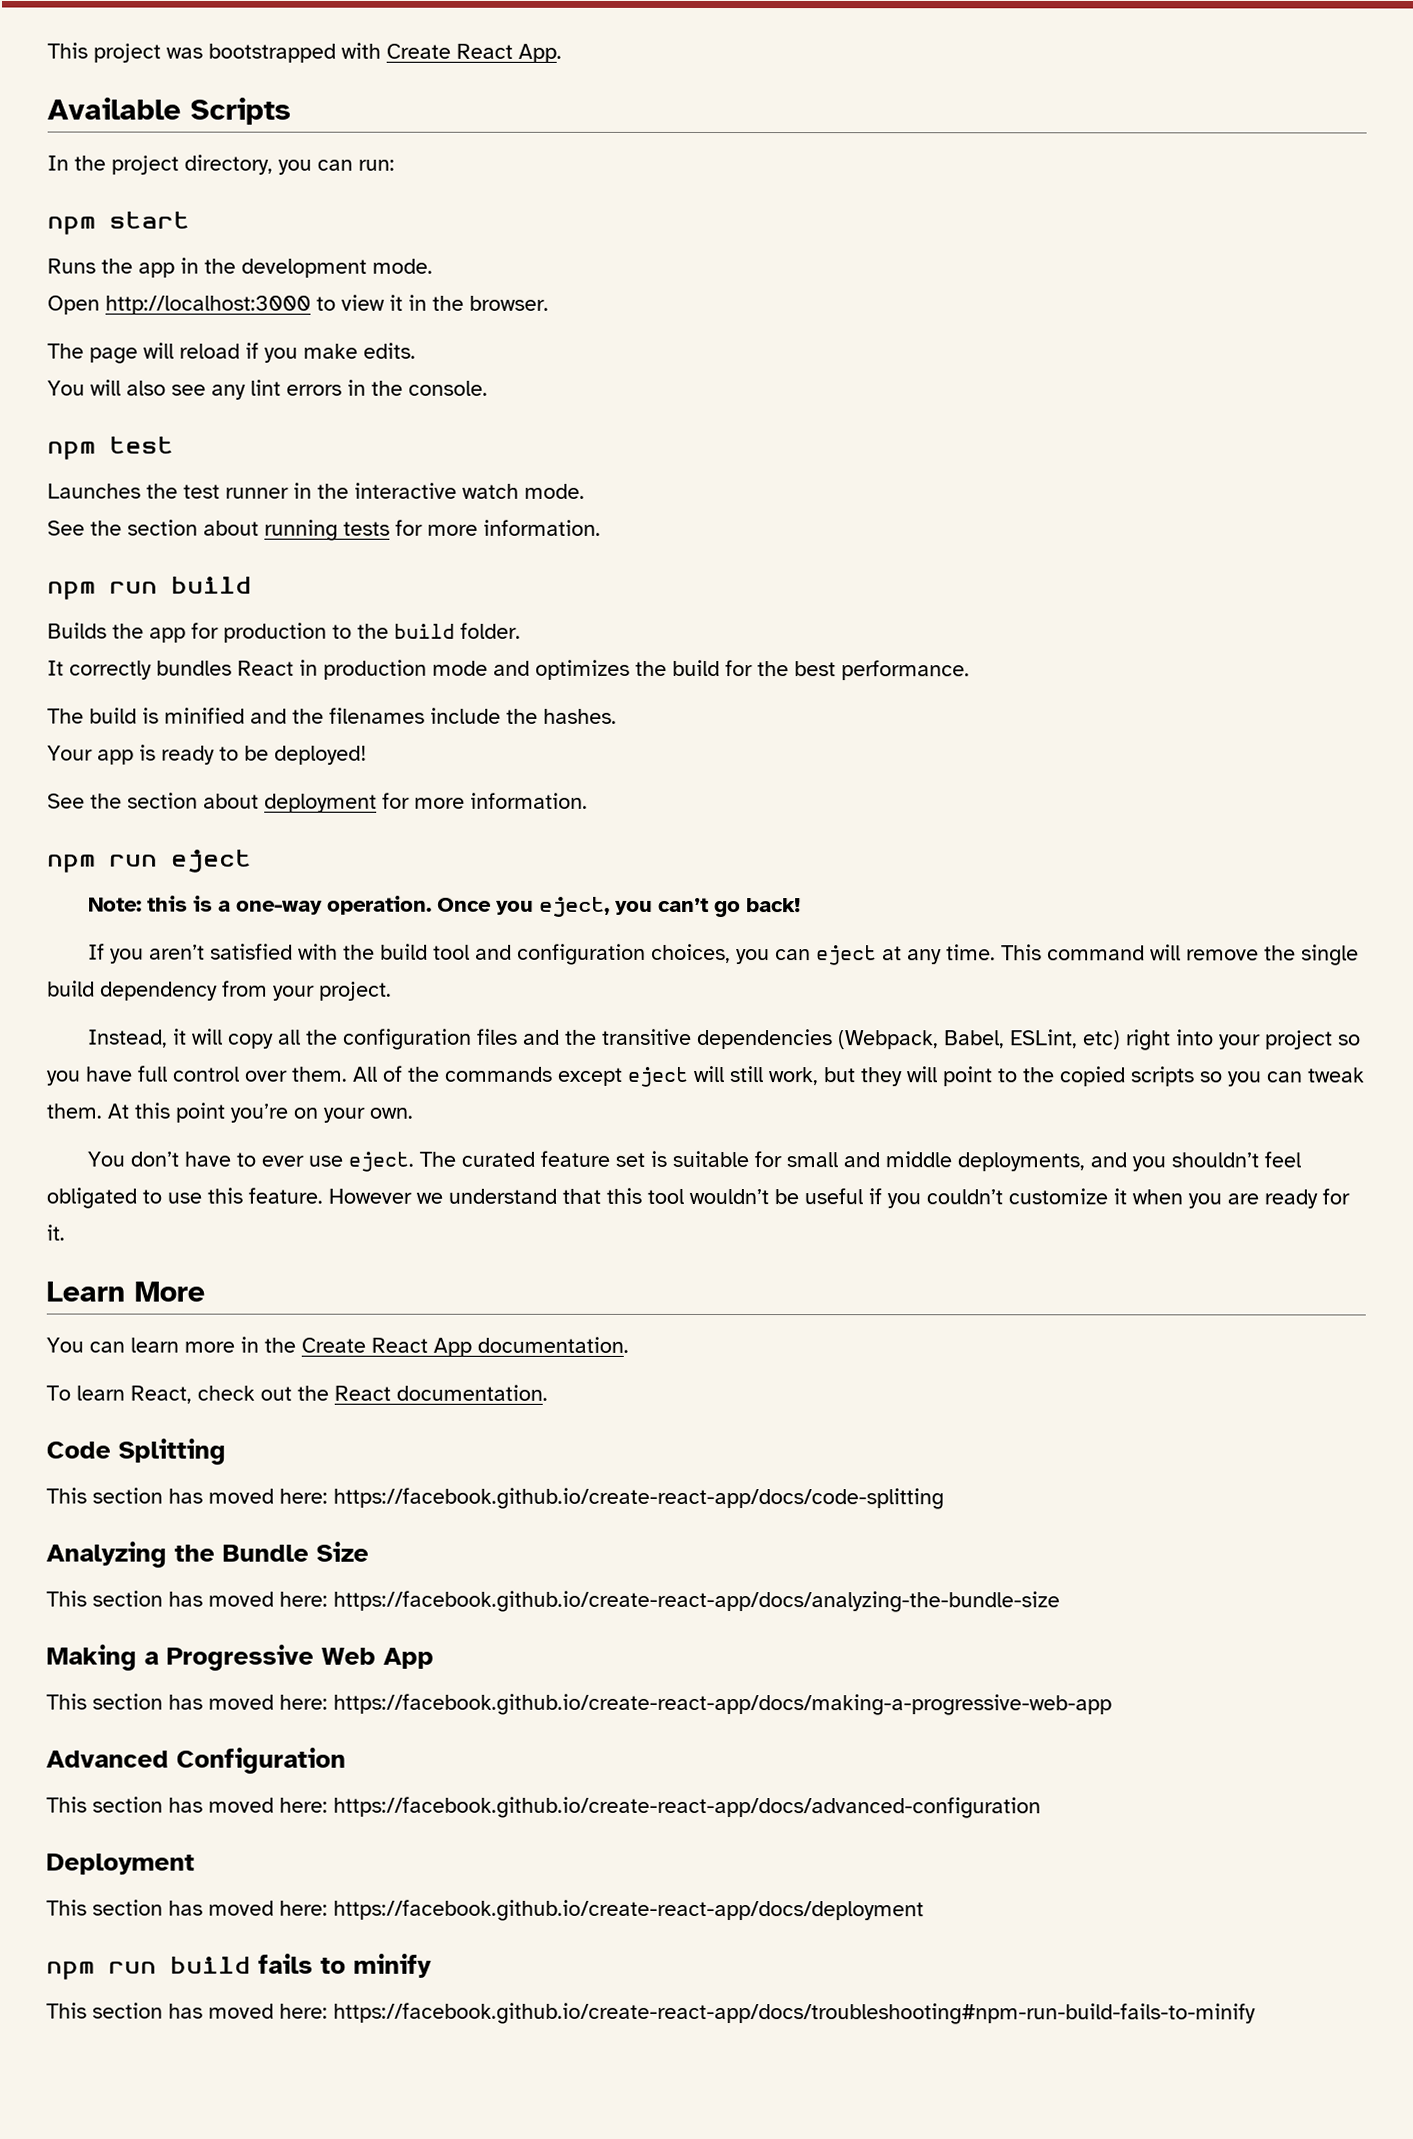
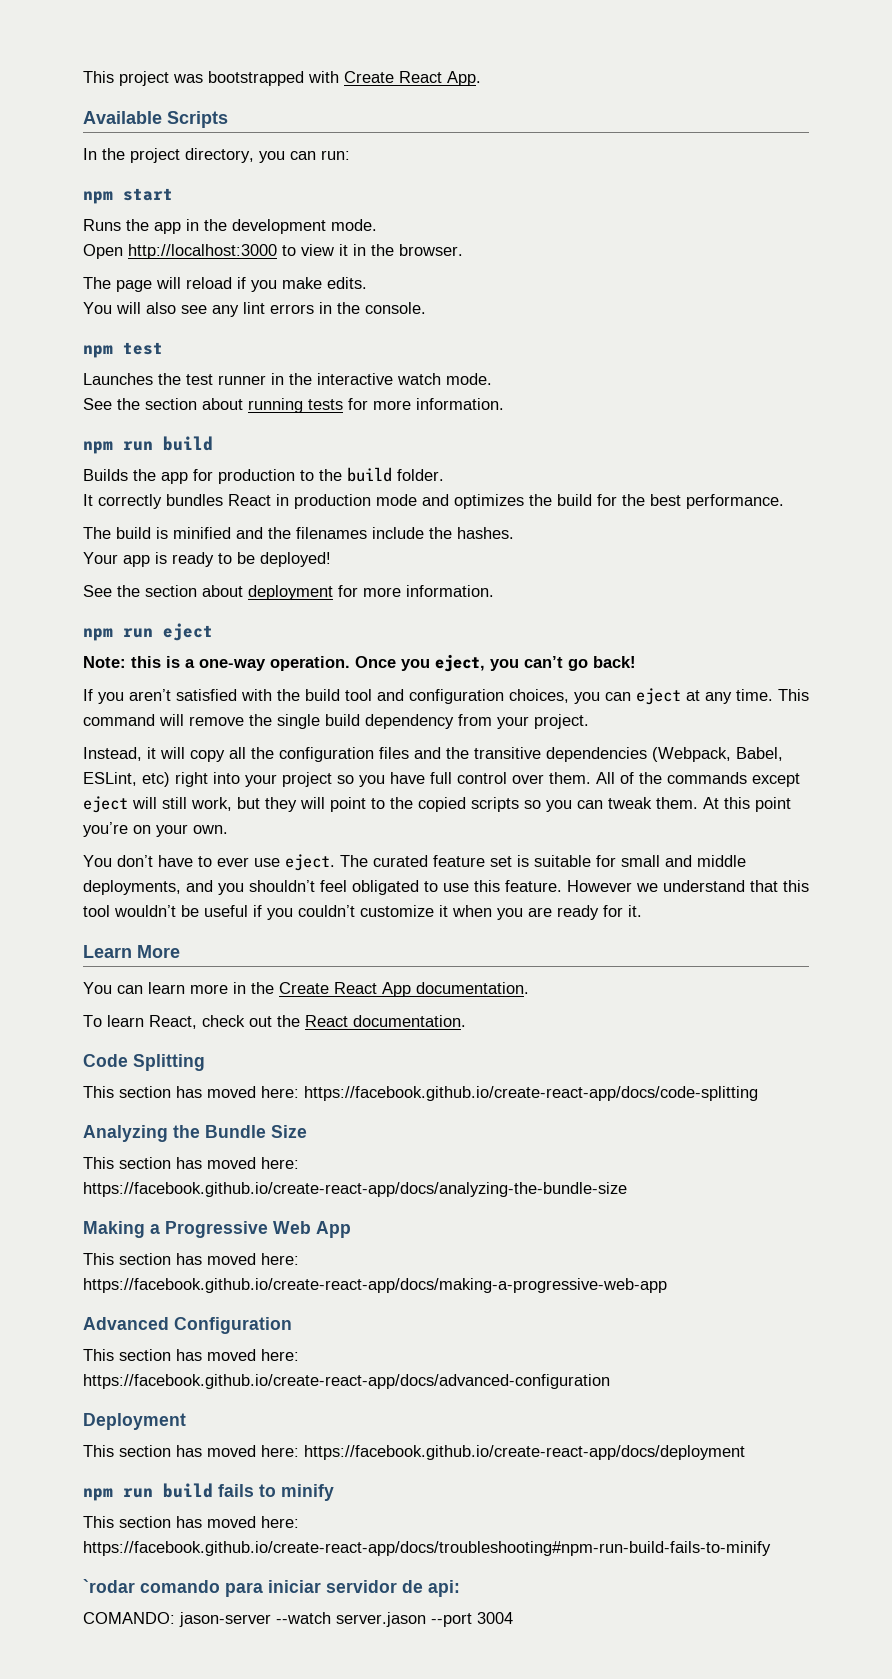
(1256, 2013) none -> [83,1579,460,1597] [83,1612,513,1627] // `rodar comando para iniciar servidor de api: // COMANDO: jason-server --watch server.jason --port 3004

